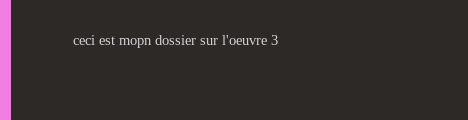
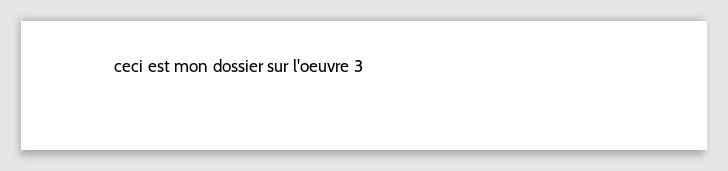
[119,38,152,48] mopn -> [174,63,209,72] mon

